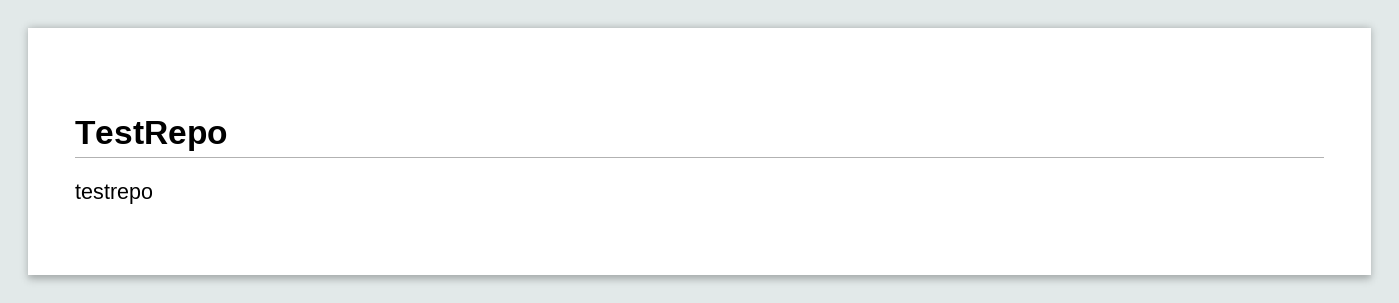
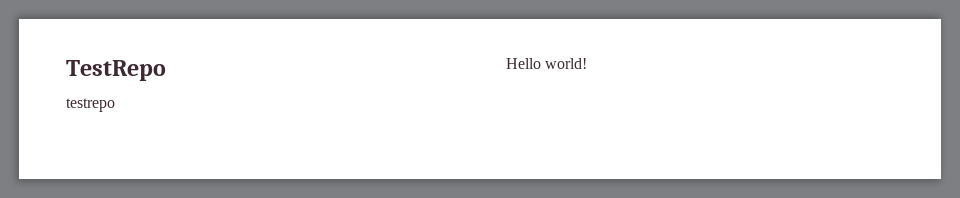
(153, 194) none -> [506,58,588,69] // Hello world!

